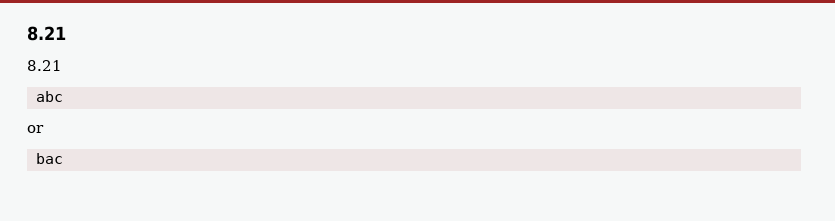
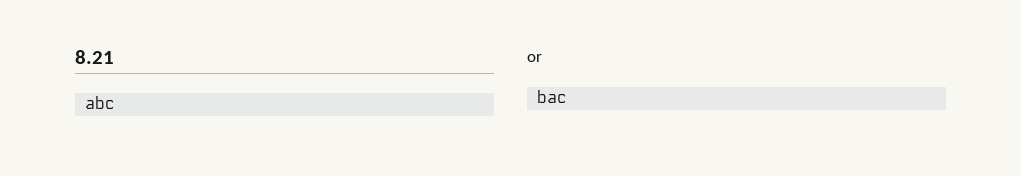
[27,26,66,41] [27,60,62,71] 8.21 // 8.21 -> [75,50,114,64] 8.21

